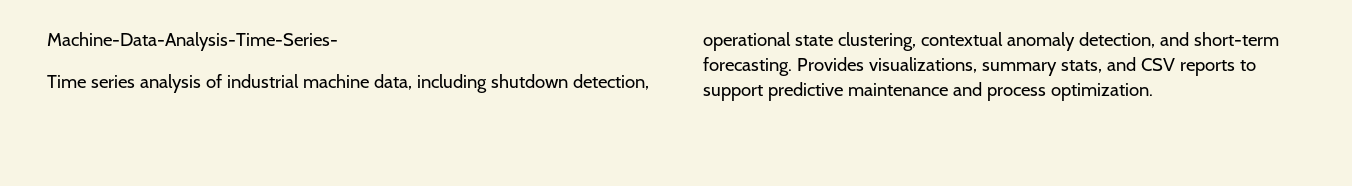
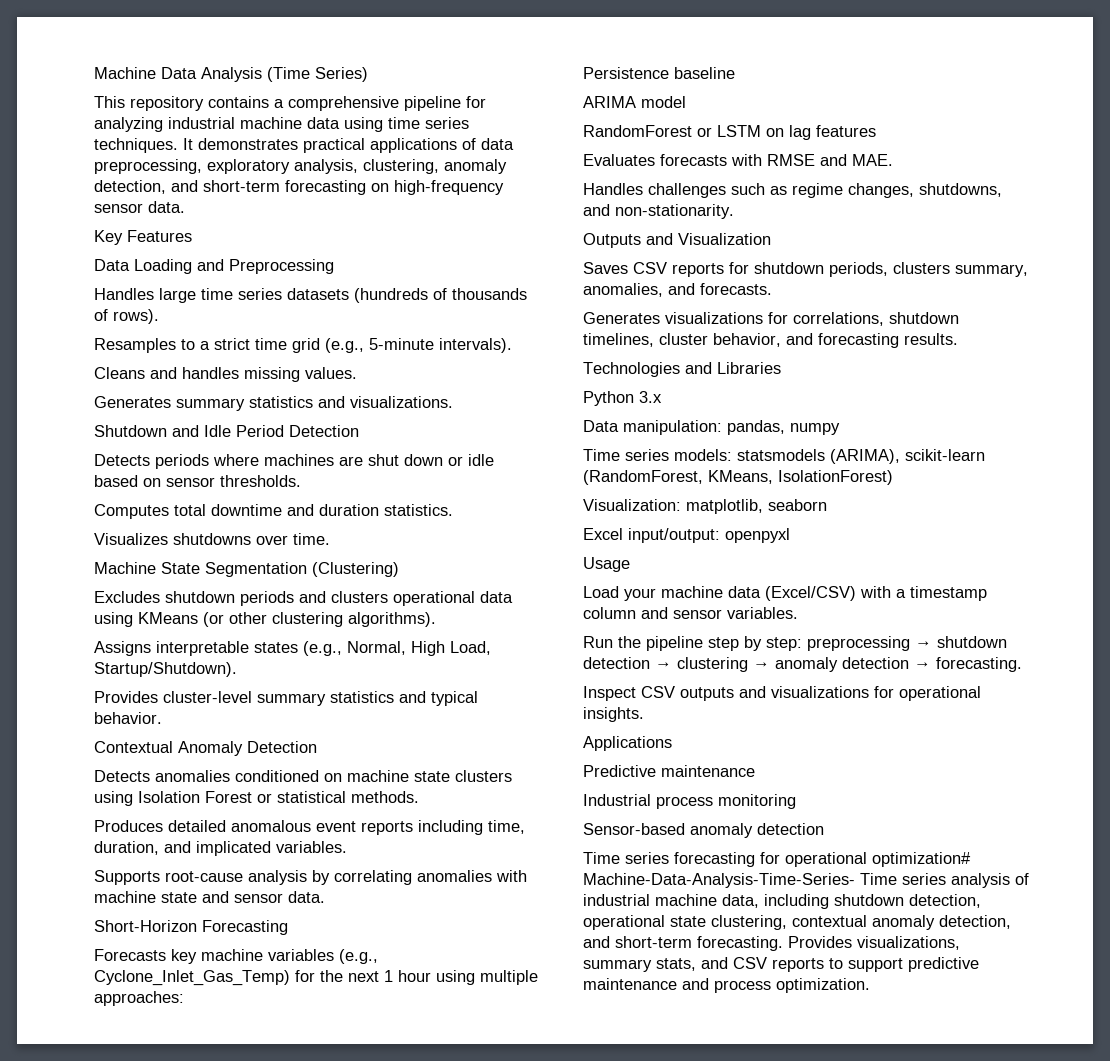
(47, 41) none -> [94,67,368,82] [94,96,486,111] [94,117,469,132] [94,138,514,153] [94,159,507,174] [94,180,504,195] [94,201,185,213] [94,230,192,245] [94,259,334,274] [94,288,527,303] [94,309,159,324] [94,338,512,353] [94,367,357,382] [94,396,453,411] [94,425,359,437] [94,454,494,469] [94,475,301,487] [94,504,453,519] [94,533,330,545] [94,562,399,577] [94,591,513,606] [94,612,436,627] [94,641,491,656] [94,662,237,677] [94,691,478,706] [94,712,162,724] [94,741,317,756] [94,770,512,782] [94,791,419,806] [94,820,525,835] [94,841,347,856] [94,870,527,885] [94,891,325,903] [94,920,288,935] [94,949,378,964] [94,970,538,986] [94,991,184,1006] [583,67,735,79] [583,96,686,108] [583,125,876,140] [583,154,893,166] [583,183,1002,198] [583,204,734,219] [583,233,771,248] [583,262,1028,277] [583,283,772,297] [583,312,959,326] [583,333,958,348] [583,362,781,377] [583,391,662,406] [583,420,840,435] [583,449,985,464] [583,470,893,485] [583,499,827,514] [583,528,790,543] [583,557,630,572] [583,586,987,601] [583,607,798,619] [583,636,1007,651] [583,657,1022,672] [583,686,981,701] [583,707,644,722] [583,736,672,751] [583,765,755,777] [583,794,796,809] [583,823,824,838] [583,852,971,867] Machine Data Analysis (Time Series) // This repository contains a comprehensive pipeline for analyzing industrial machine data using time series techniques. It demonstrates practical applications of data preprocessing, exploratory analysis, clustering, anomaly detection, and short-term forecasting on high-frequency sensor data. // Key Features // Data Loading and Preprocessing // Handles large time series datasets (hundreds of thousands of rows). // Resamples to a strict time grid (e.g., 5-minute intervals). // Cleans and handles missing values. // Generates summary statistics and visualizations. // Shutdown and Idle Period Detection // Detects periods where machines are shut down or idle based on sensor thresholds. // Computes total downtime and duration statistics. // Visualizes shutdowns over time. // Machine State Segmentation (Clustering) // Excludes shutdown periods and clusters operational data using KMeans (or other clustering algorithms). // Assigns interpretable states (e.g., Normal, High Load, Startup/Shutdown). // Provides cluster-level summary statistics and typical behavior. // Contextual Anomaly Detection // Detects anomalies conditioned on machine state clusters using Isolation Forest or statistical methods. // Produces detailed anomalous event reports including time, duration, and implicated variables. // Supports root-cause analysis by correlating anomalies with machine state and sensor data. // Short-Horizon Forecasting // Forecasts key machine variables (e.g., Cyclone_Inlet_Gas_Temp) for the next 1 hour using multiple approaches: // Persistence baseline // ARIMA model // RandomForest or LSTM on lag features // Evaluates forecasts with RMSE and MAE. // Handles challenges such as regime changes, shutdowns, and non-stationarity. // Outputs and Visualization // Saves CSV reports for shutdown periods, clusters summary, anomalies, and forecasts. // Generates visualizations for correlations, shutdown timelines, cluster behavior, and forecasting results. // Technologies and Libraries // Python 3.x // Data manipulation: pandas, numpy // Time series models: statsmodels (ARIMA), scikit-learn (RandomForest, KMeans, IsolationForest) // Visualization: matplotlib, seaborn // Excel input/output: openpyxl // Usage // Load your machine data (Excel/CSV) with a timestamp column and sensor variables. // Run the pipeline step by step: preprocessing → shutdown detection → clustering → anomaly detection → forecasting. // Inspect CSV outputs and visualizations for operational insights. // Applications // Predictive maintenance // Industrial process monitoring // Sensor-based anomaly detection // Time series forecasting for operational optimization#
(338, 41) // -> (855, 880) none

